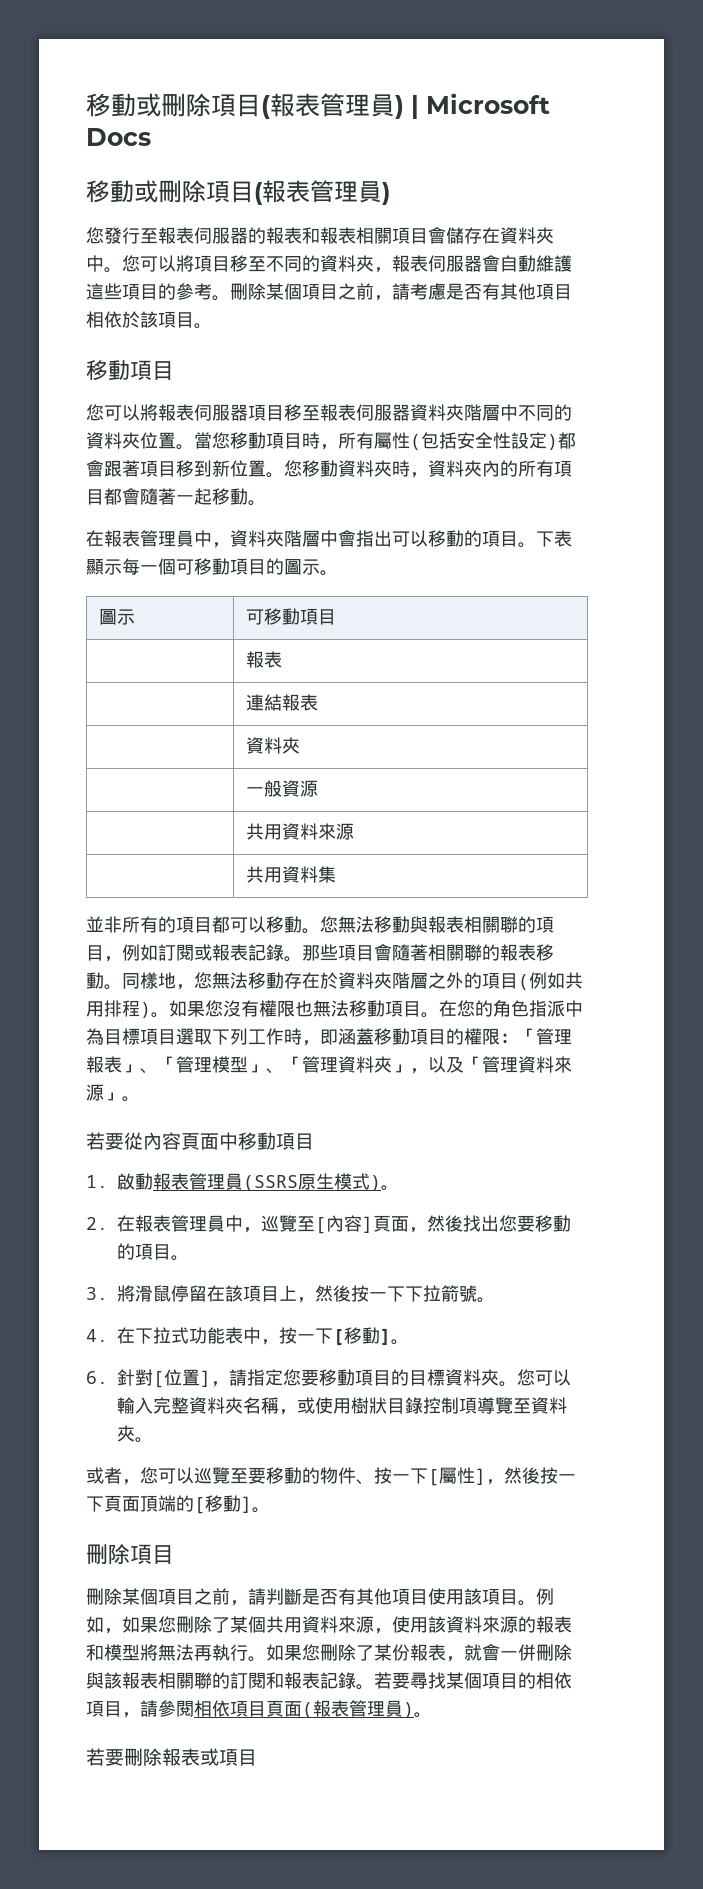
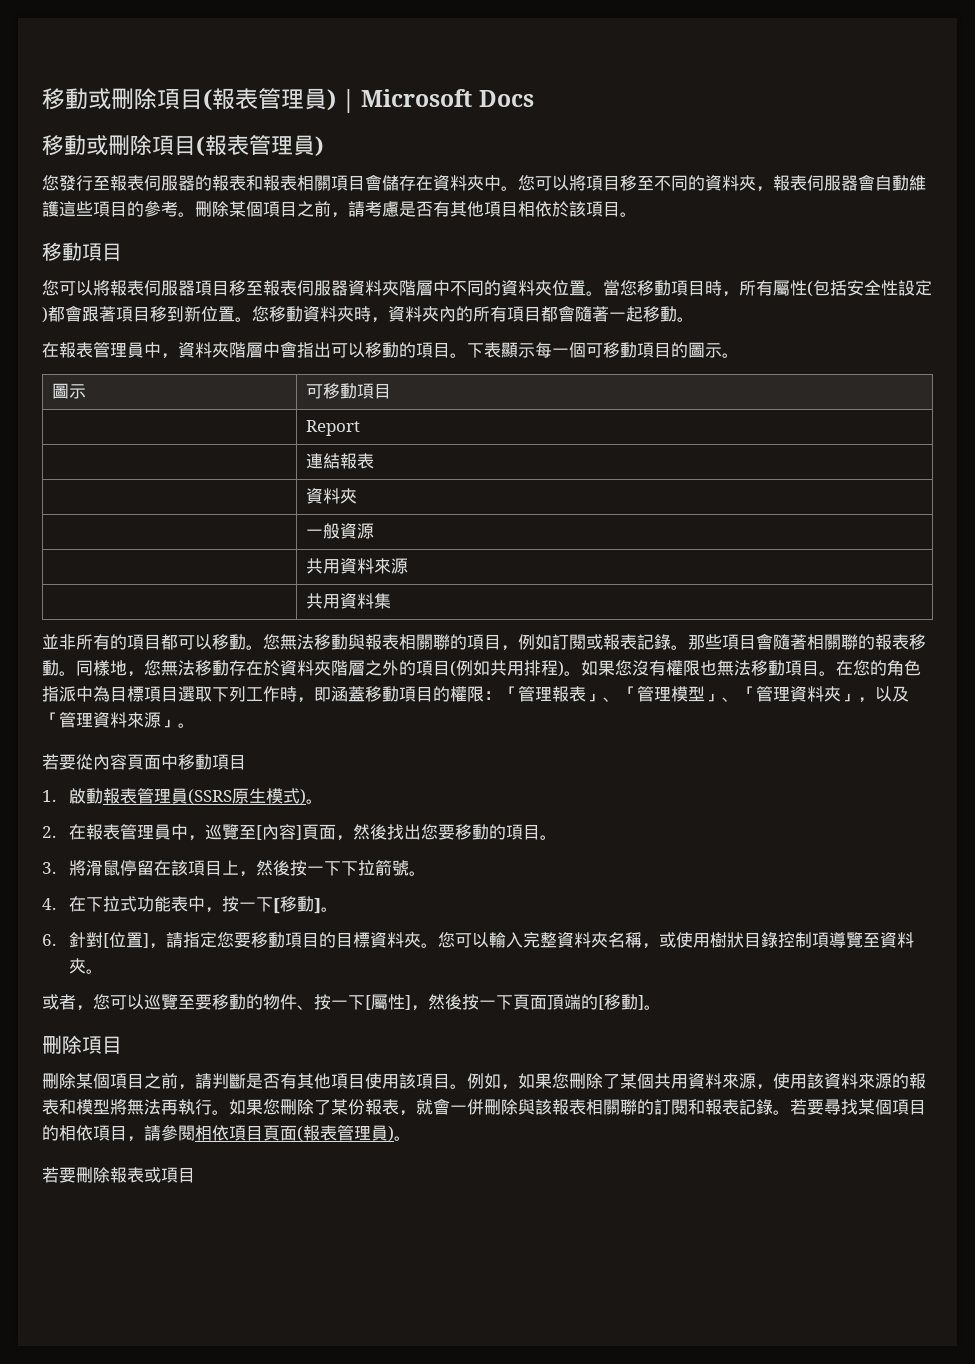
[245,651,282,668] 報表 -> [306,420,361,436] Report

